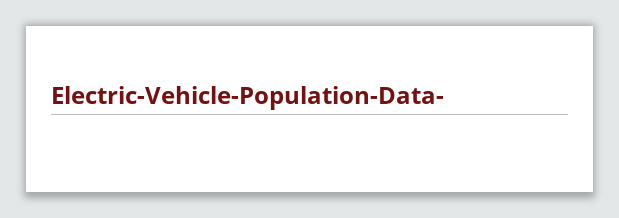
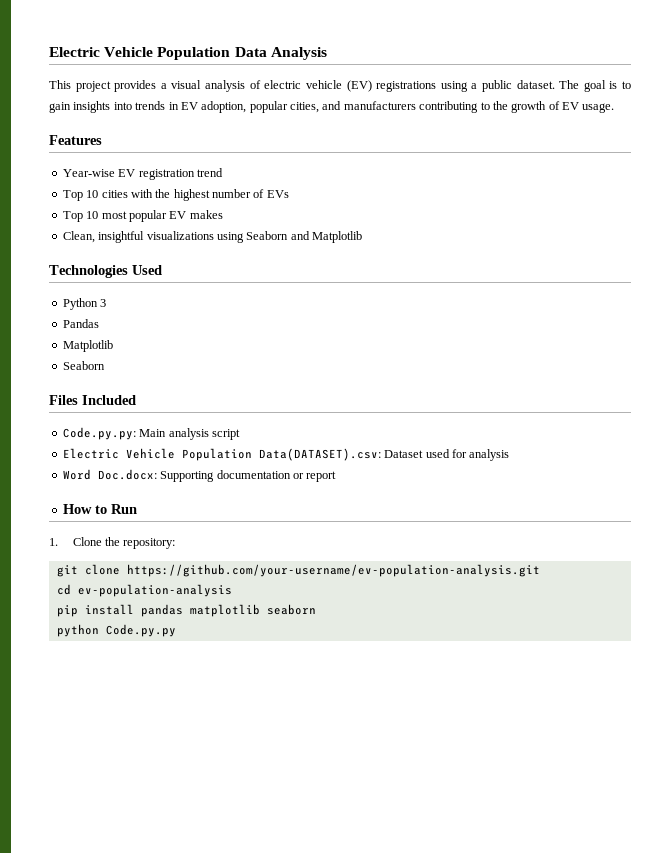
[51,86,444,110] Electric-Vehicle-Population-Data- -> [49,47,327,60] [49,80,631,92] [49,101,615,113] [49,135,102,145] [62,168,223,180] [62,189,289,201] [62,210,223,222] [62,231,362,243] [49,265,162,278] [62,298,107,310] [62,319,99,328] [62,340,113,352] [62,361,105,370] [49,395,136,405] [62,427,240,440] [62,448,510,461] [62,469,337,482] [62,504,137,514] [49,537,176,549] [56,564,540,577] [56,584,232,597] [56,604,316,617] [56,624,176,637] Electric Vehicle Population Data Analysis // This project provides a visual analysis of electric vehicle (EV) registrations using a public dataset. The goal is to gain insights into trends in EV adoption, popular cities, and manufacturers contributing to the growth of EV usage. // Features // Year-wise EV registration trend // Top 10 cities with the highest number of EVs // Top 10 most popular EV makes // Clean, insightful visualizations using Seaborn and Matplotlib // Technologies Used // Python 3 // Pandas // Matplotlib // Seaborn // Files Included // Code.py.py: Main analysis script // Electric Vehicle Population Data(DATASET).csv: Dataset used for analysis // Word Doc.docx: Supporting documentation or report // How to Run // 1. Clone the repository: // git clone https://github.com/your-username/ev-population-analysis.git // cd ev-population-analysis // pip install pandas matplotlib seaborn // python Code.py.py

